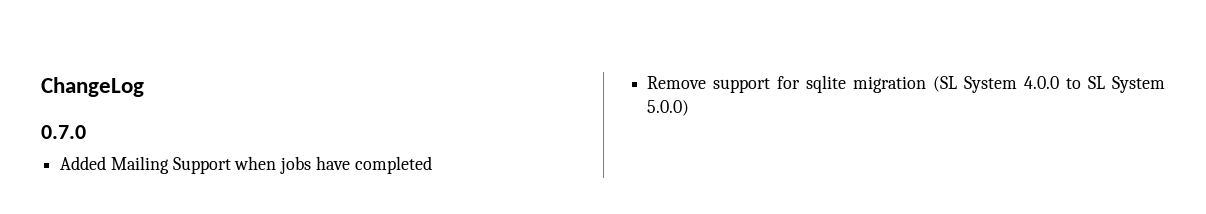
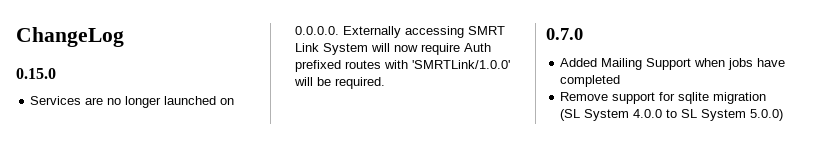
(144, 87) none -> [16,68,56,79] [30,96,235,108] [295,26,506,38] [295,43,492,55] [295,60,511,72] [294,77,386,89] // 0.15.0 // Services are no longer launched on 0.0.0.0. Externally accessing SMRT Link System will now require Auth prefixed routes with 'SMRTLink/1.0.0' will be required.

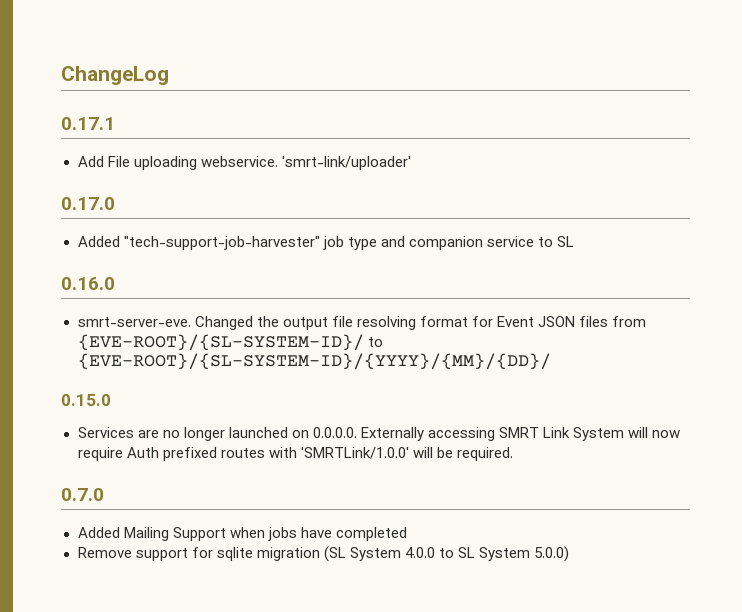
(124, 37) none -> [61,117,115,130] [77,156,411,170] [61,197,115,210] [77,236,574,250] [61,277,115,290] [77,316,647,330] [77,334,383,351] [77,353,551,370] // 0.17.1 // Add File uploading webservice. 'smrt-link/uploader' // 0.17.0 // Added "tech-support-job-harvester" job type and companion service to SL // 0.16.0 // smrt-server-eve. Changed the output file resolving format for Event JSON files from {EVE-ROOT}/{SL-SYSTEM-ID}/ to {EVE-ROOT}/{SL-SYSTEM-ID}/{YYYY}/{MM}/{DD}/

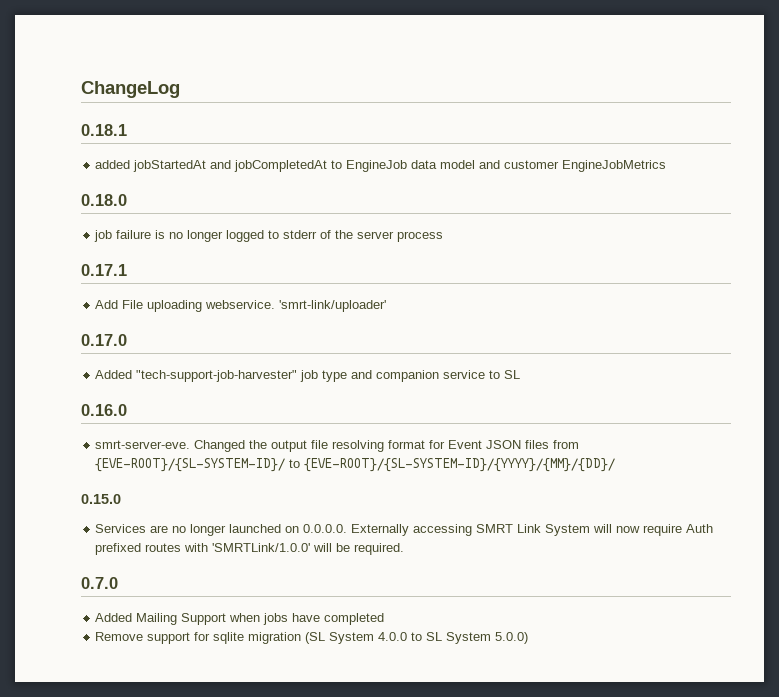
(169, 75) none -> [81,124,127,136] [95,160,667,172] [81,194,127,206] [94,230,444,242] // 0.18.1 // added jobStartedAt and jobCompletedAt to EngineJob data model and customer EngineJobMetrics // 0.18.0 // job failure is no longer logged to stderr of the server process

